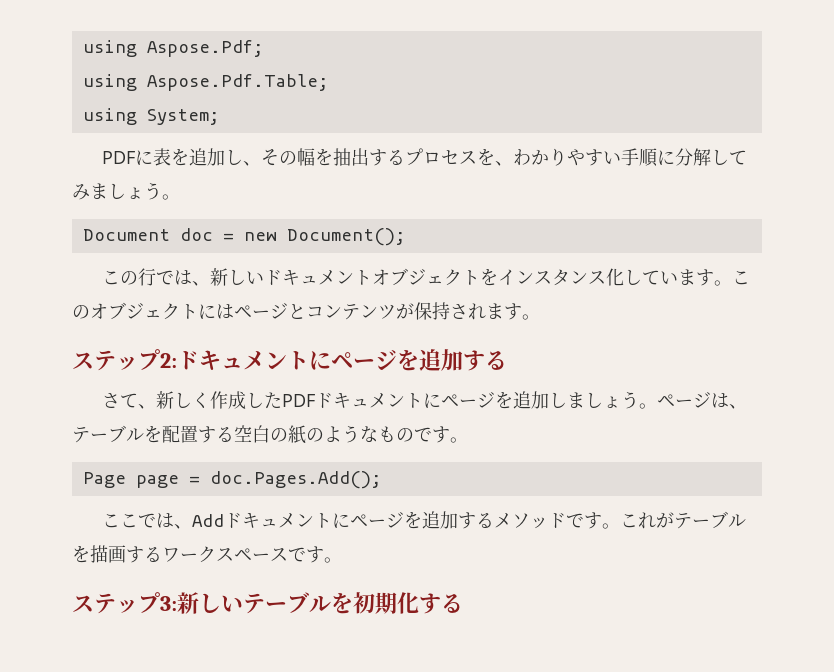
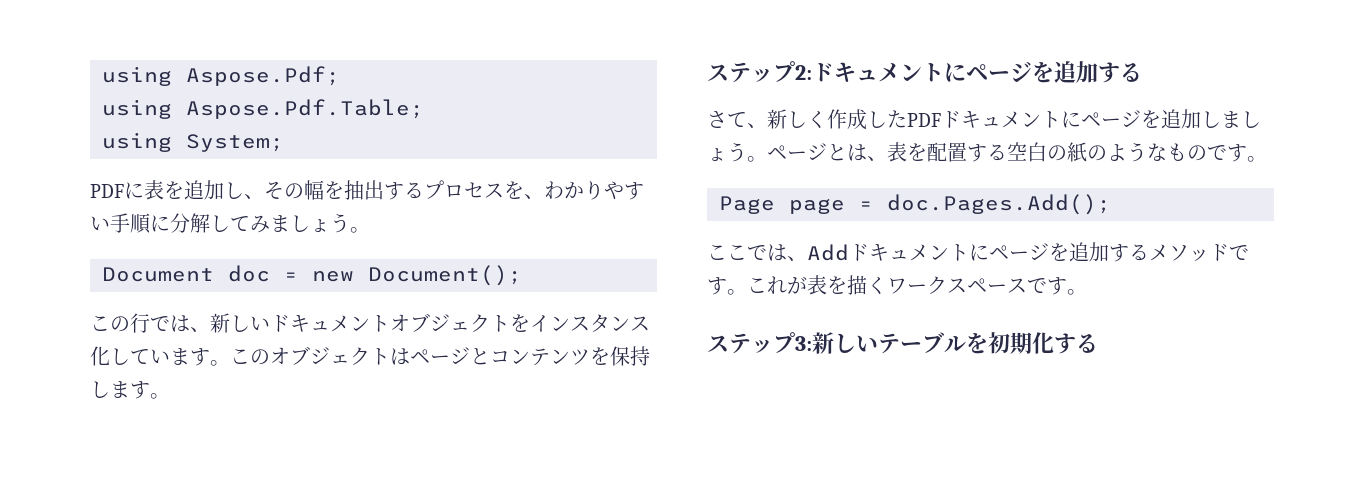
[198,304,216,319] に -> (390, 356) none
[396,302,486,320] が保持され -> [590,346,650,366] [90,381,110,398] を保持し
[710,393,747,409] [72,425,144,443] は、テーブル -> [827,142,907,162] とは、表
[673,511,746,529] [72,545,162,563] テーブルを描画する -> [807,275,887,295] 表を描く

